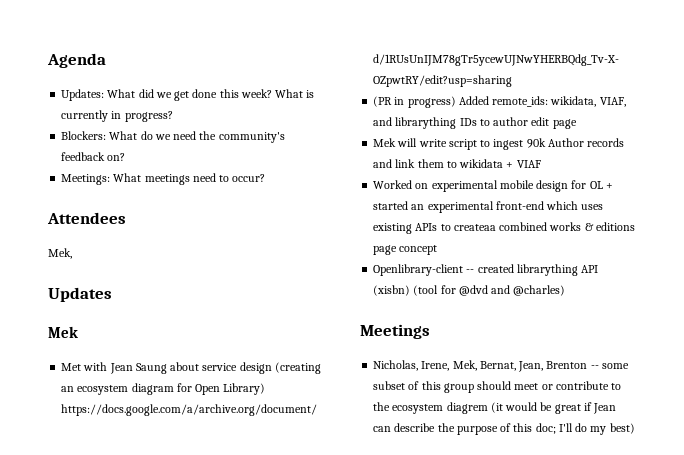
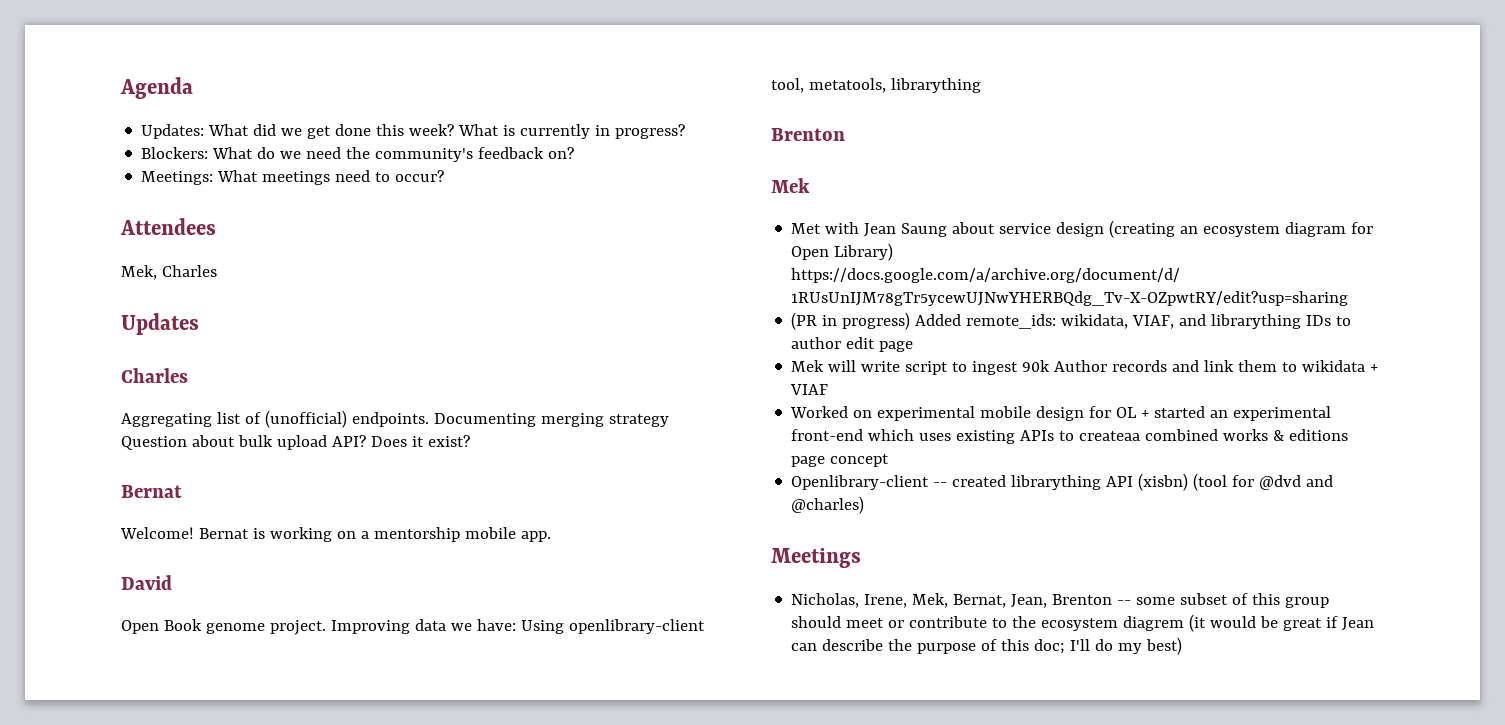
(72, 253) none -> [161,265,217,277] Charles
(112, 294) none -> [121,368,188,383] [121,410,669,428] [121,435,470,450] [121,485,182,498] [120,527,551,542] [121,575,172,590] [121,619,705,635] [771,78,981,93] [771,128,845,141] // Charles // Aggregating list of (unofficial) endpoints. Documenting merging strategy Question about bulk upload API? Does it exist? // Bernat // Welcome! Bernat is working on a mentorship mobile app. // David // Open Book genome project. Improving data we have: Using openlibrary-client tool, metatools, librarything // Brenton

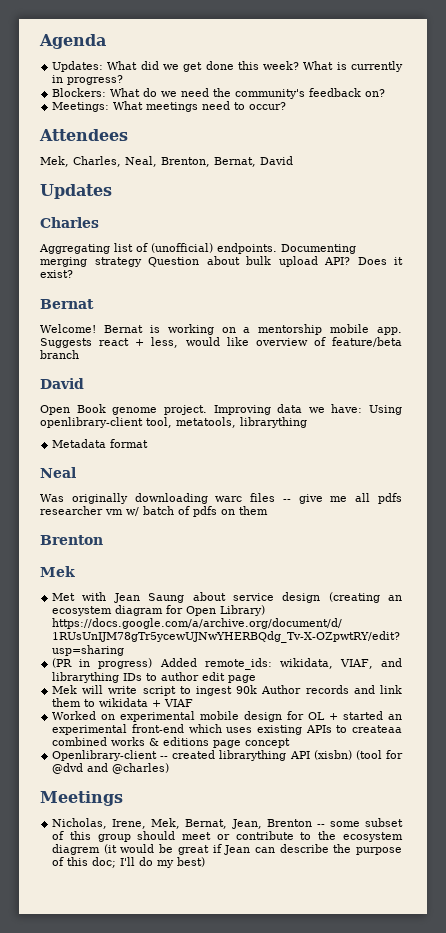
[161,265,217,277] Charles -> [73,156,293,167] Charles, Neal, Brenton, Bernat, David
(551, 536) none -> [40,337,402,348] [40,350,79,359] Suggests react + less, would like overview of feature/beta branch
(981, 85) none -> [52,439,149,448] [40,467,76,478] [40,493,402,504] [40,506,268,517] // Metadata format // Neal // Was originally downloading warc files -- give me all pdfs researcher vm w/ batch of pdfs on them

